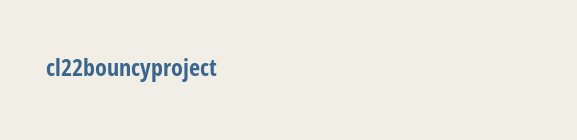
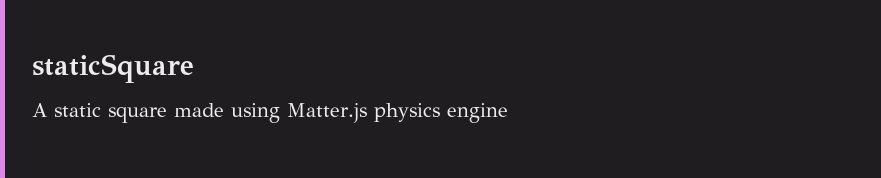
[46,58,217,82] cl22bouncyproject -> [32,54,194,83] [32,103,508,123] staticSquare // A static square made using Matter.js physics engine

